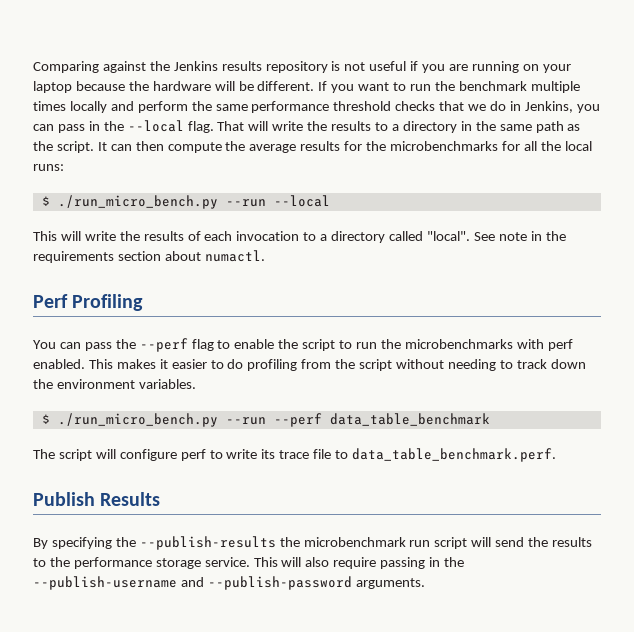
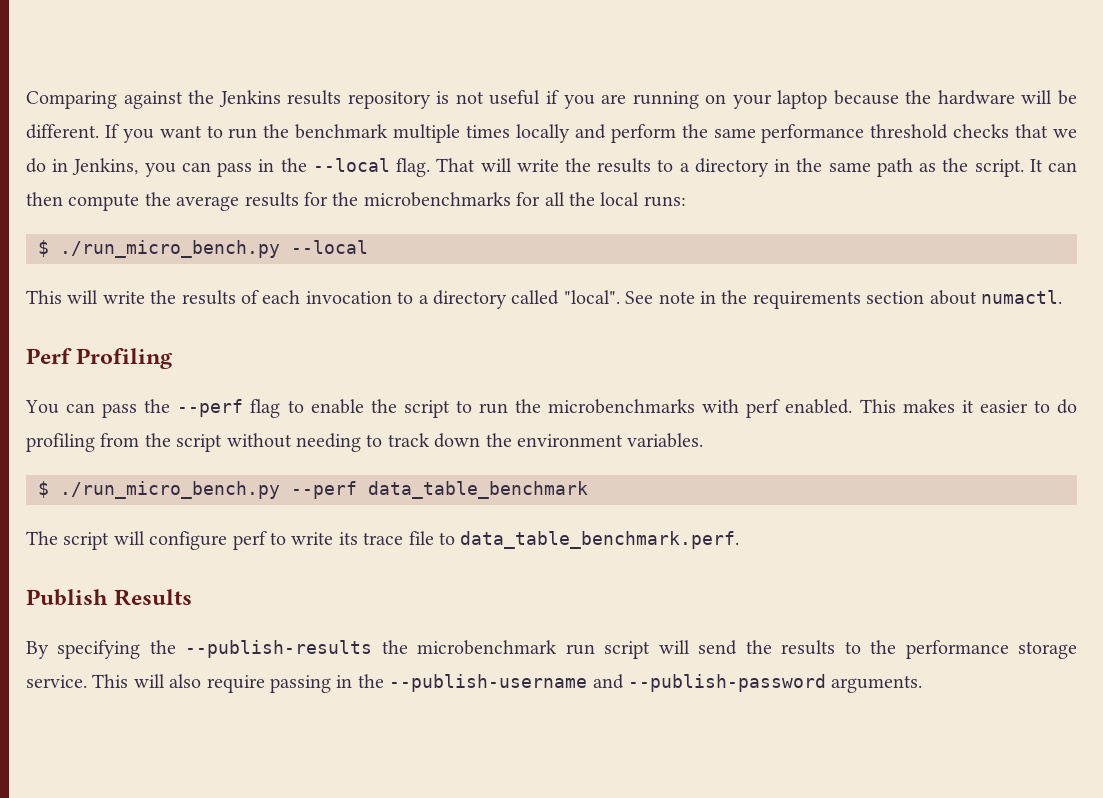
[225,199,266,207] --run -> (280, 249) none
[225,417,266,425] --run -> (280, 490) none

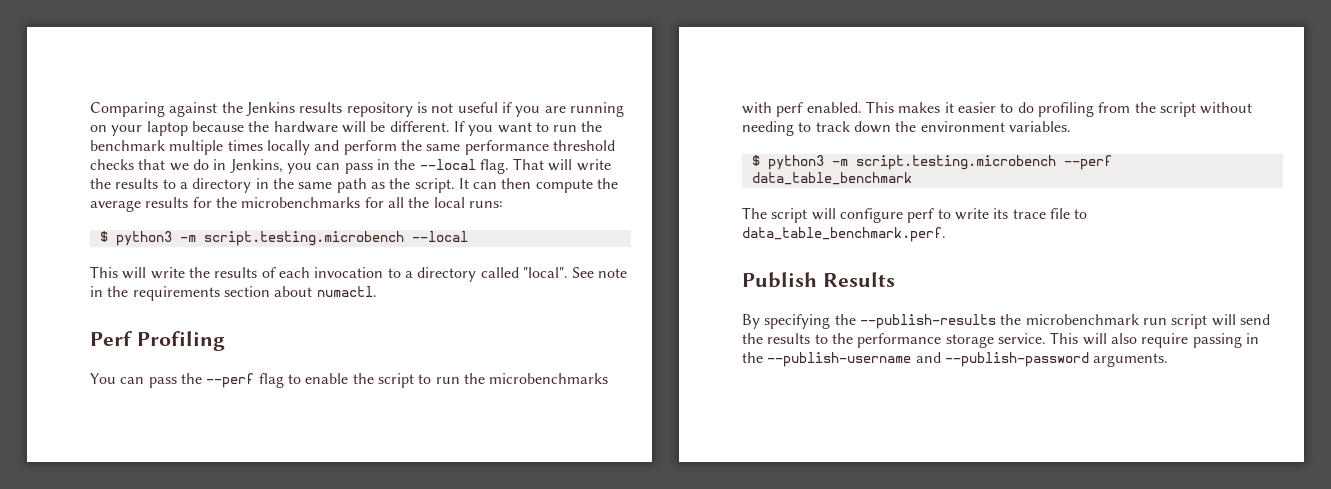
[60,240,280,258] ./run_micro_bench.py -> [115,231,404,246] python3 -m script.testing.microbench
[60,481,280,499] ./run_micro_bench.py -> [767,155,1056,170] python3 -m script.testing.microbench

